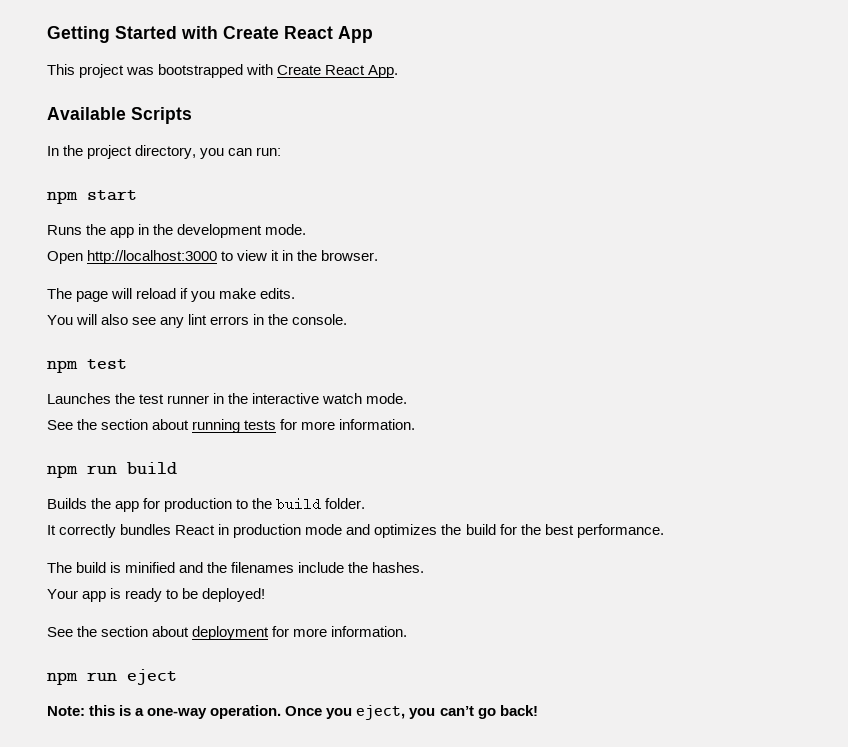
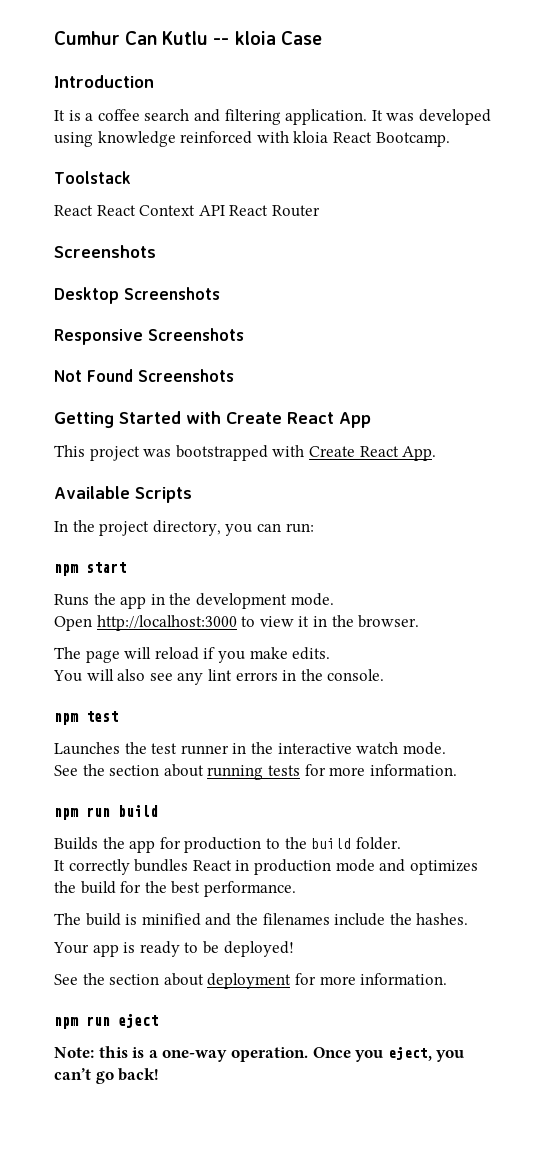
(47, 34) none -> [54,31,322,45] [54,75,154,88] [54,109,491,125] [54,131,450,147] [54,171,131,184] [54,205,320,217] [54,245,156,258] [54,287,220,304] [54,328,244,345] [54,369,234,382] Cumhur Can Kutlu -- kloia Case // Introduction // It is a coffee search and filtering application. It was developed using knowledge reinforced with kloia React Bootcamp. // Toolstack // React React Context API React Router // Screenshots // Desktop Screenshots // Responsive Screenshots // Not Found Screenshots //

